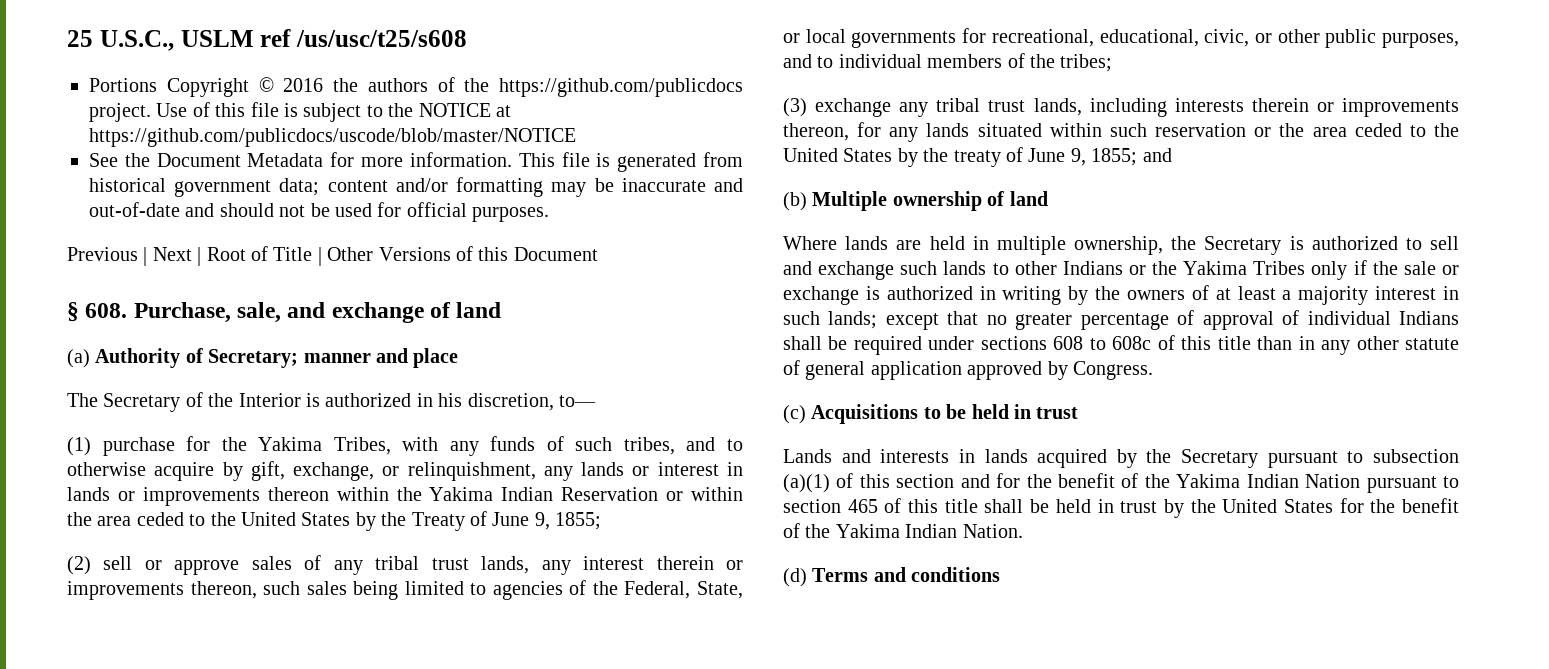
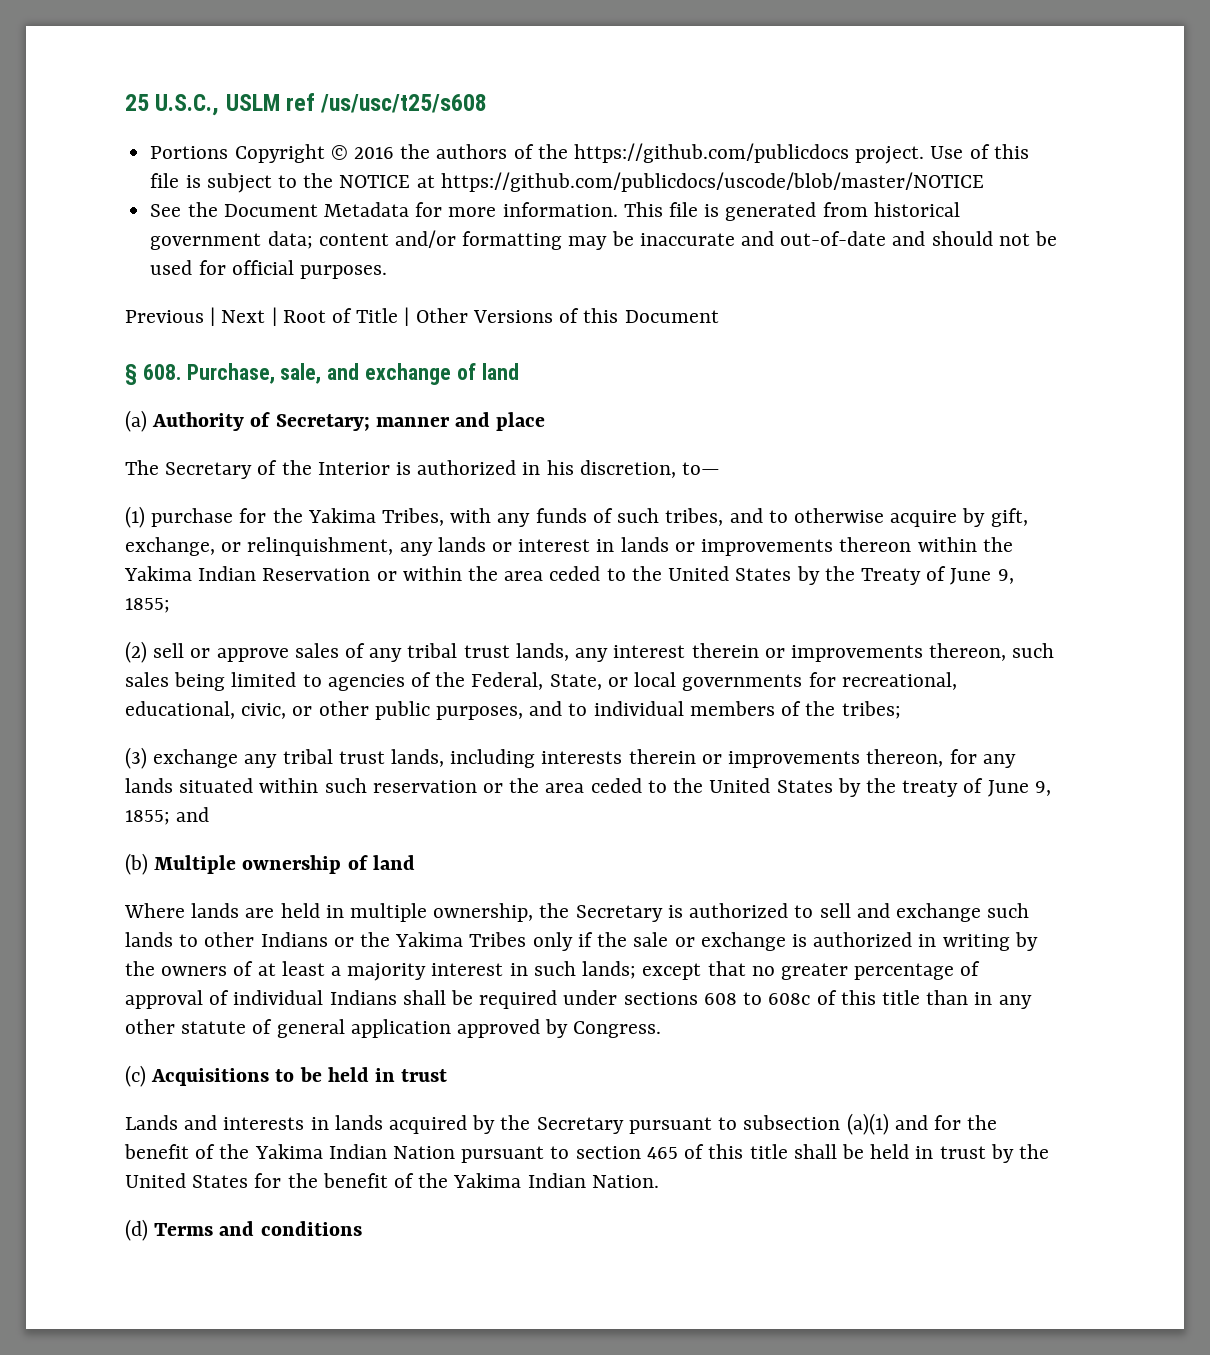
[836,473,955,488] of this section -> (889, 1124) none

